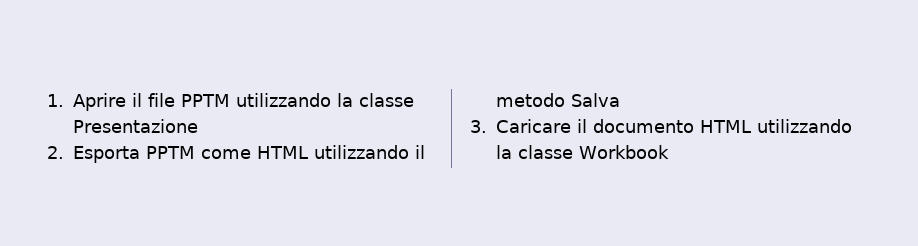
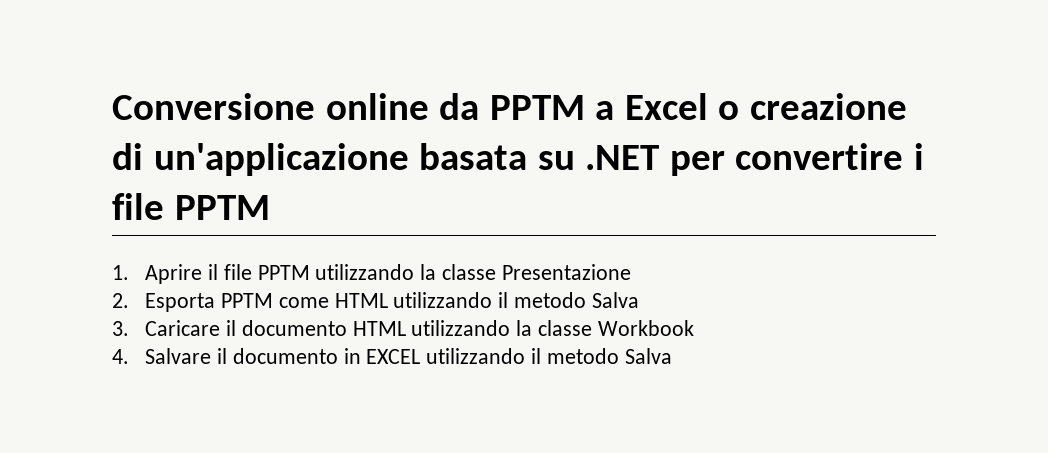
(47, 100) none -> [112,93,907,120] [112,143,924,176] [112,193,270,220] Conversione online da PPTM a Excel o creazione di un'applicazione basata su .NET per convertire i file PPTM //
(669, 152) none -> [112,348,672,364] // 4. Salvare il documento in EXCEL utilizzando il metodo Salva

